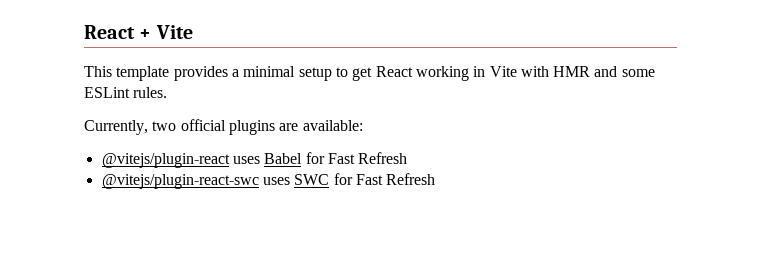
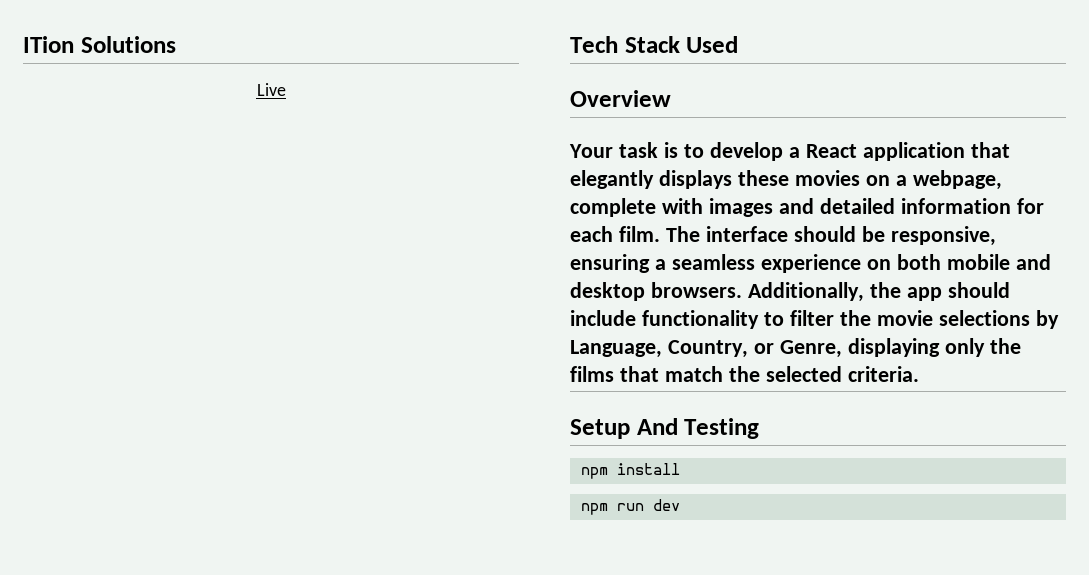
[84,25,193,39] [84,66,655,81] [84,87,168,98] [84,119,363,135] [101,152,408,168] [101,173,436,189] React + Vite // This template provides a minimal setup to get React working in Vite with HMR and some ESLint rules. // Currently, two official plugins are available: // @vitejs/plugin-react uses Babel for Fast Refresh // @vitejs/plugin-react-swc uses SWC for Fast Refresh -> [23,36,176,53] [256,83,286,96] [570,36,739,53] [570,90,671,107] [569,142,1010,161] [570,170,1002,190] [570,198,1044,217] [570,226,996,246] [570,254,1051,273] [570,282,1010,302] [570,310,1059,329] [570,338,1021,358] [570,366,919,382] [570,418,760,439] [580,463,680,479] [580,499,680,515] ITion Solutions // Live // Tech Stack Used // Overview // Your task is to develop a React application that elegantly displays these movies on a webpage, complete with images and detailed information for each film. The interface should be responsive, ensuring a seamless experience on both mobile and desktop browsers. Additionally, the app should include functionality to filter the movie selections by Language, Country, or Genre, displaying only the films that match the selected criteria. // Setup And Testing // npm install // npm run dev

